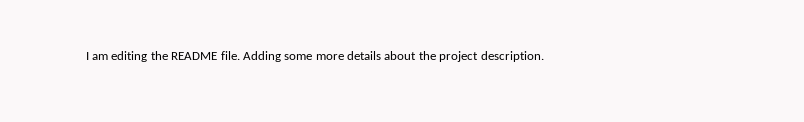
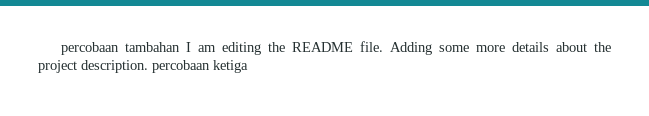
(85, 56) none -> [61,42,181,55] percobaan tambahan
(544, 56) none -> [152,60,248,73] percobaan ketiga

